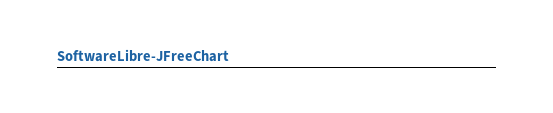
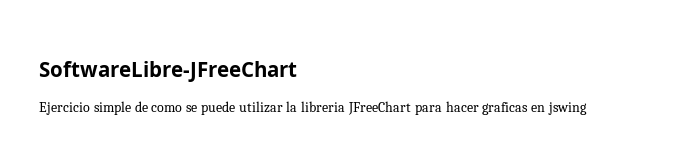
(229, 55) none -> [39,101,587,115] // Ejercicio simple de como se puede utilizar la libreria JFreeChart para hacer graficas en jswing

